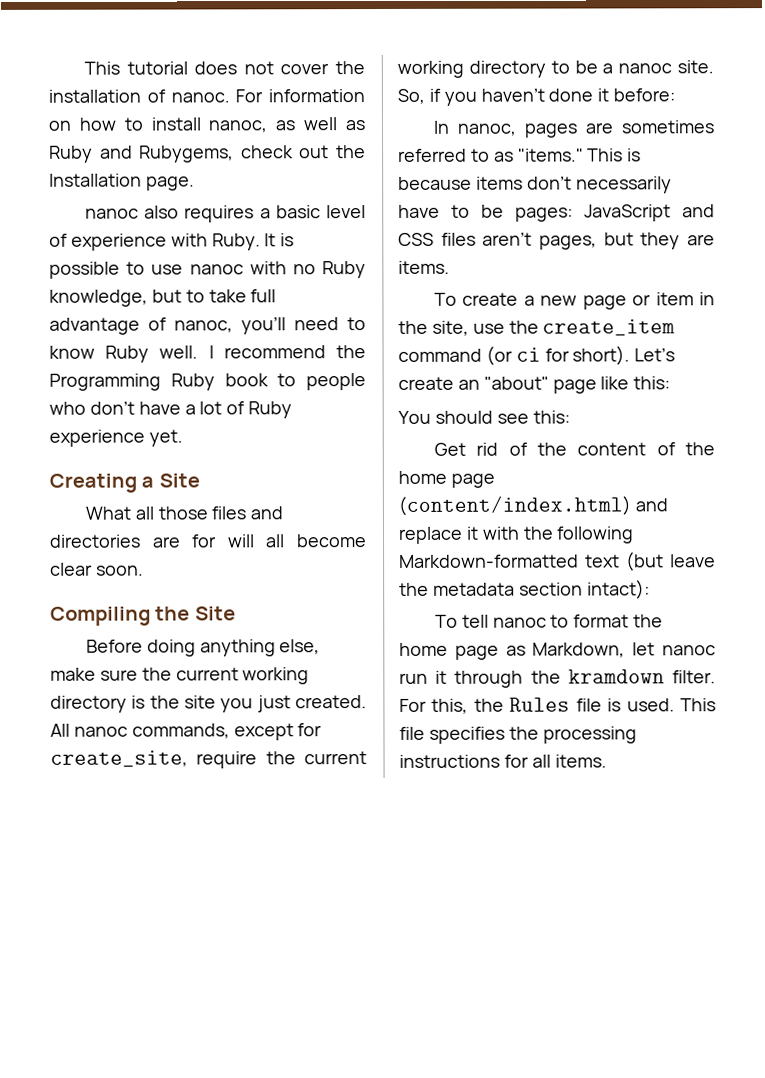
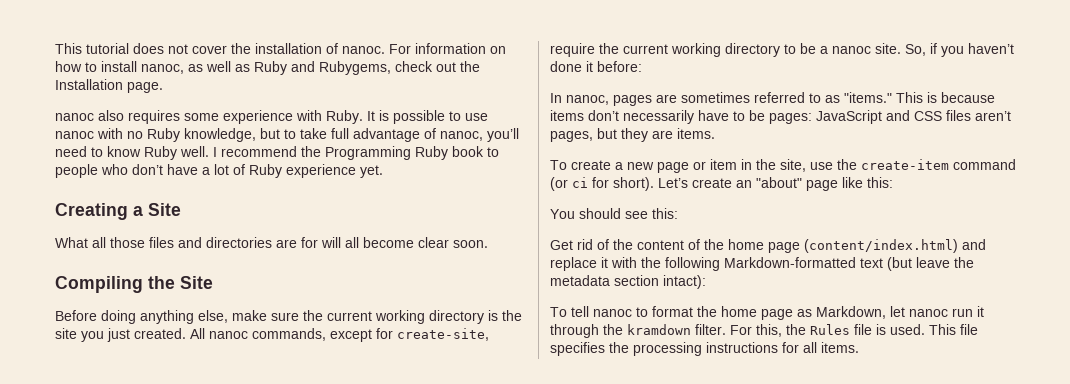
[259,205,367,219] [49,233,68,247] a basic level of -> [184,113,219,121] some
[50,750,188,767] create_site, -> [397,328,489,341] create-site,
[542,319,676,336] create_item -> [861,159,949,170] create-item

